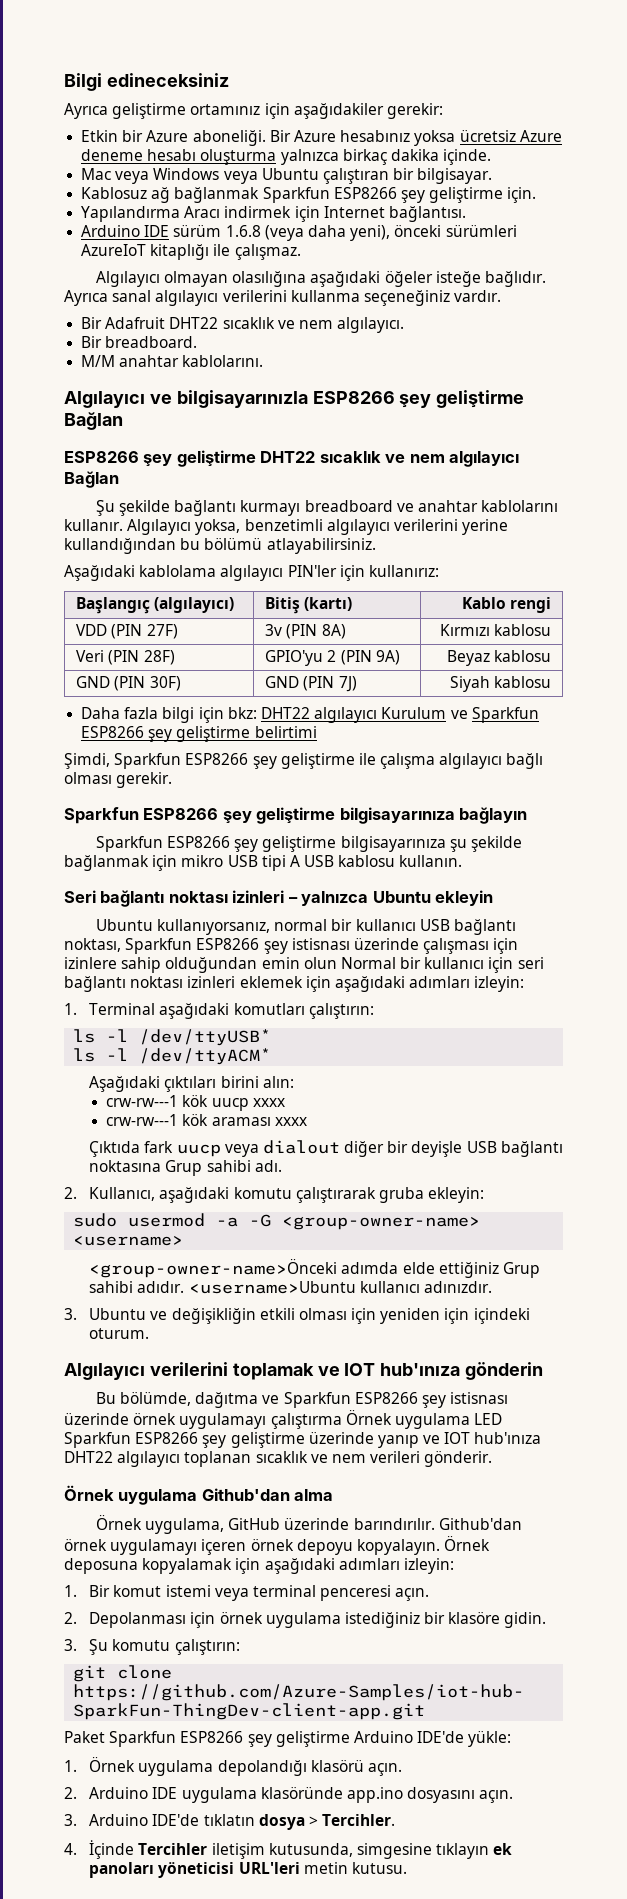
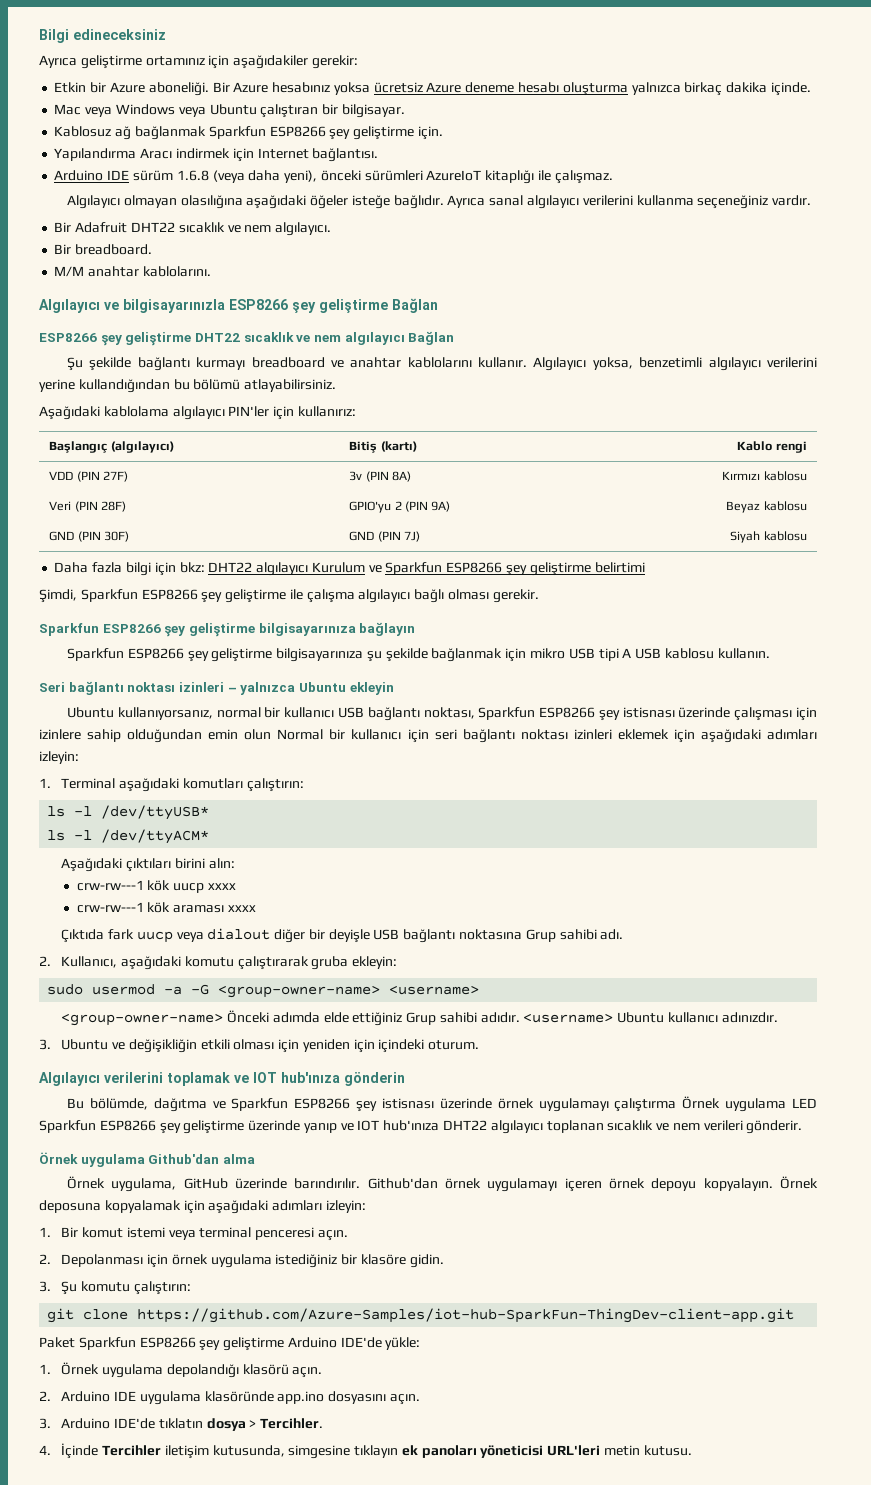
[89,1259,338,1278] <group-owner-name>Önceki -> [61,1010,269,1026] <group-owner-name> Önceki
[188,1281,356,1294] <username>Ubuntu -> [523,1012,665,1023] <username> Ubuntu

